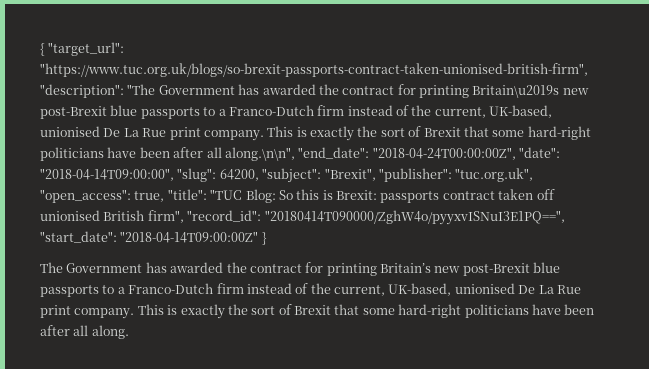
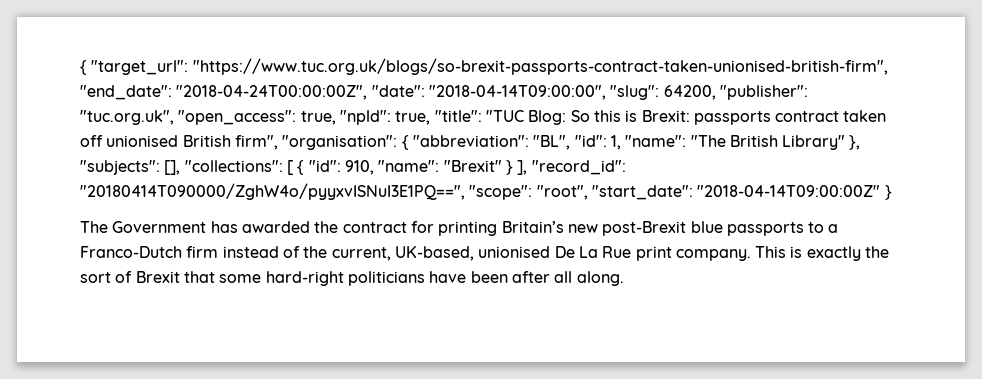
[40,84,589,98] [40,105,553,119] [40,126,591,141] [40,147,295,161] "description": "The Government has awarded the contract for printing Britain\u2019s new post-Brexit blue passports to a Franco-Dutch firm instead of the current, UK-based, unionised De La Rue print company. This is exactly the sort of Brexit that some hard-right politicians have been after all along.\n\n", -> (888, 66) none
[262,168,376,183] "subject": "Brexit", -> (716, 92) none
(165, 196) none -> [339,110,431,125] "npld": true,
[187,210,565,225] "record_id": "20180414T090000/ZghW4o/pyyxvISNuI3E1PQ==", -> [282,135,861,150] [80,160,626,175] [80,183,588,200] "organisation": { "abbreviation": "BL", "id": 1, "name": "The British Library" }, "subjects": [], "collections": [ { "id": 910, "name": "Brexit" } ], "record_id": "20180414T090000/ZghW4o/pyyxvISNuI3E1PQ==", "scope": "root",

